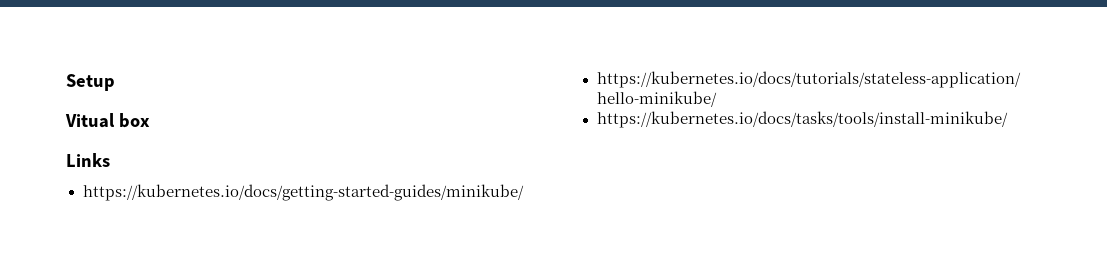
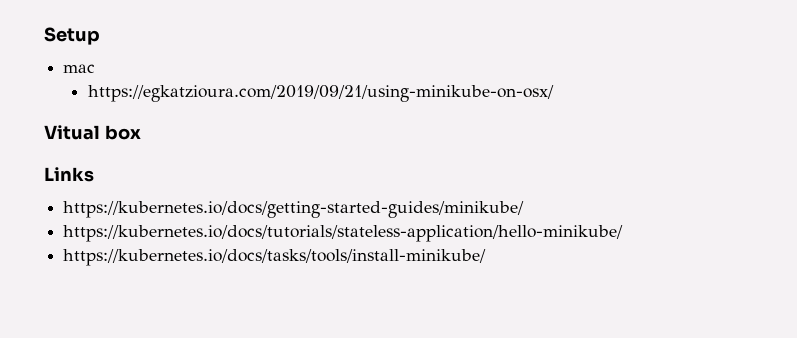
(115, 82) none -> [63,64,96,73] [87,85,554,102] // mac // https://egkatzioura.com/2019/09/21/using-minikube-on-osx/

